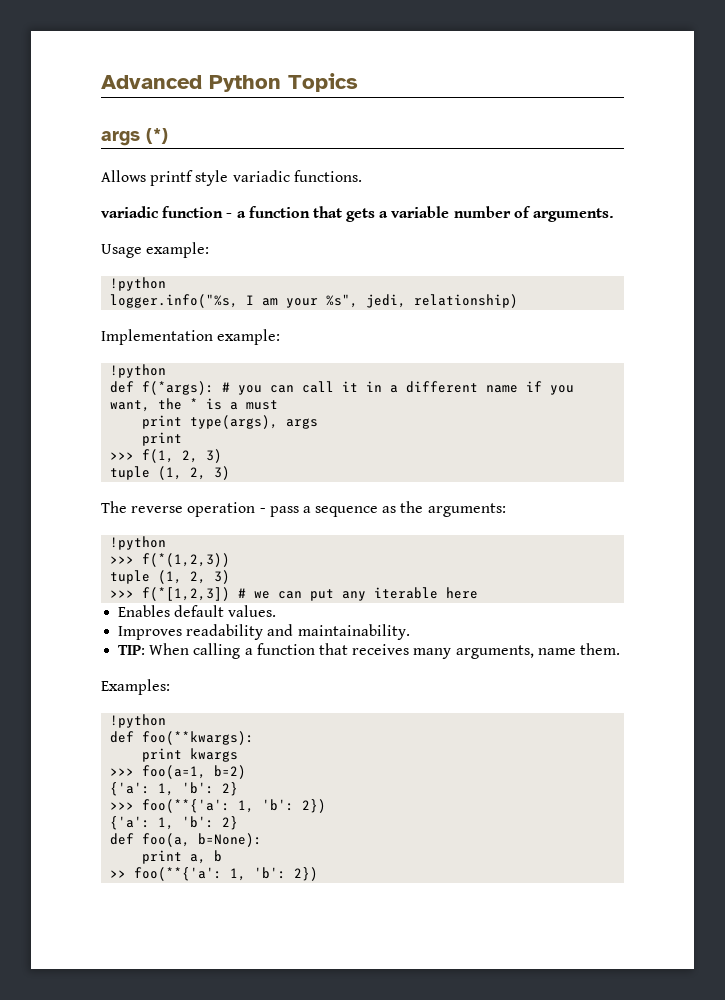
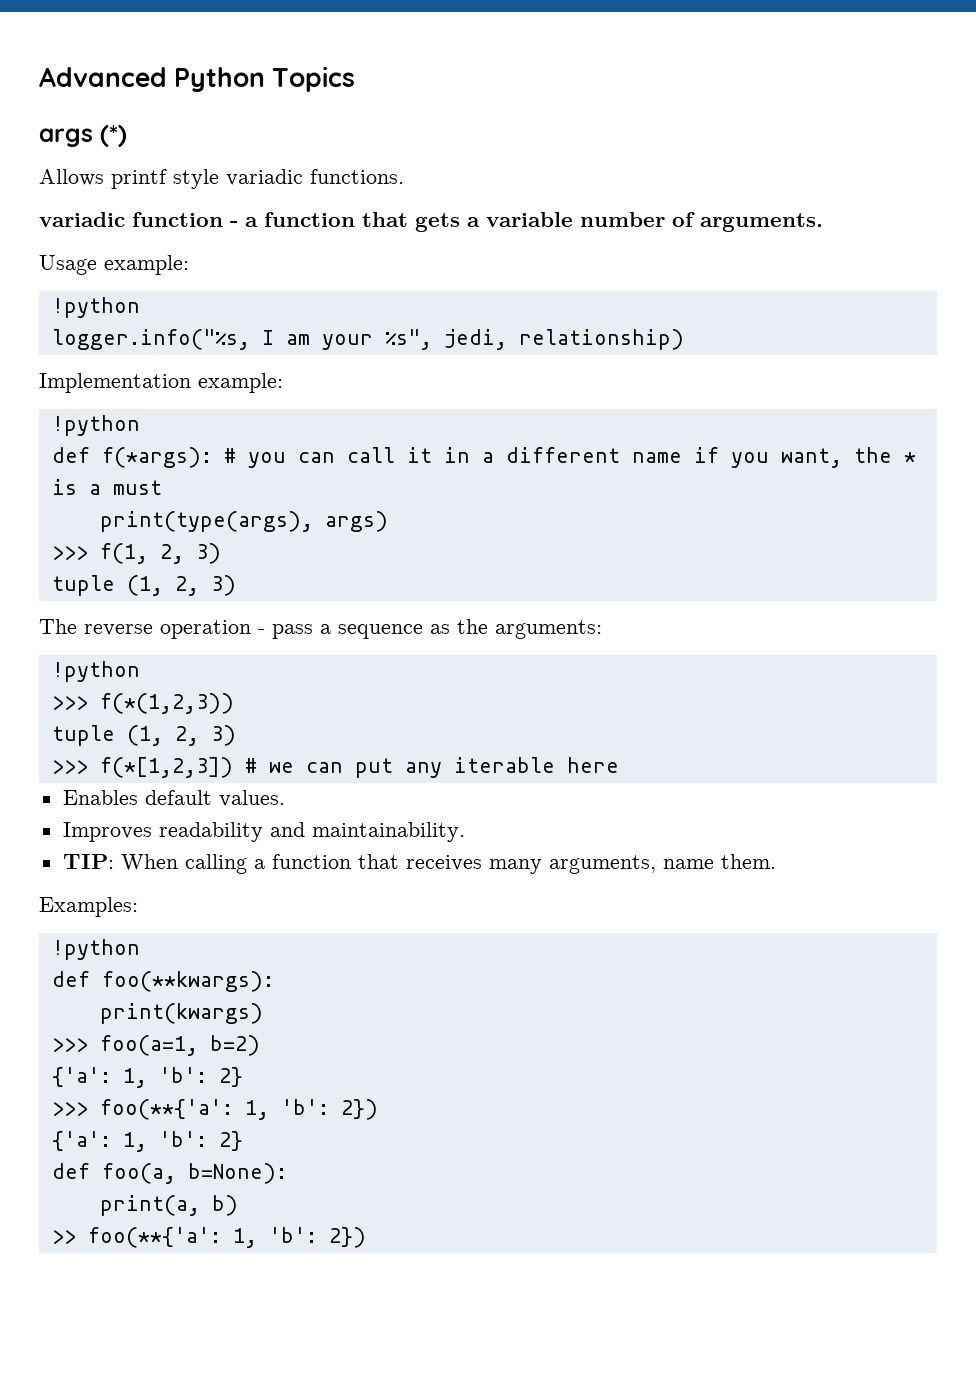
[142,415,319,429] [142,432,183,446] print type(args), args // print -> [99,511,388,532] print(type(args), args)
[142,748,239,762] print kwargs -> [99,1003,263,1024] print(kwargs)
[142,850,223,864] print a, b -> [99,1195,238,1216] print(a, b)

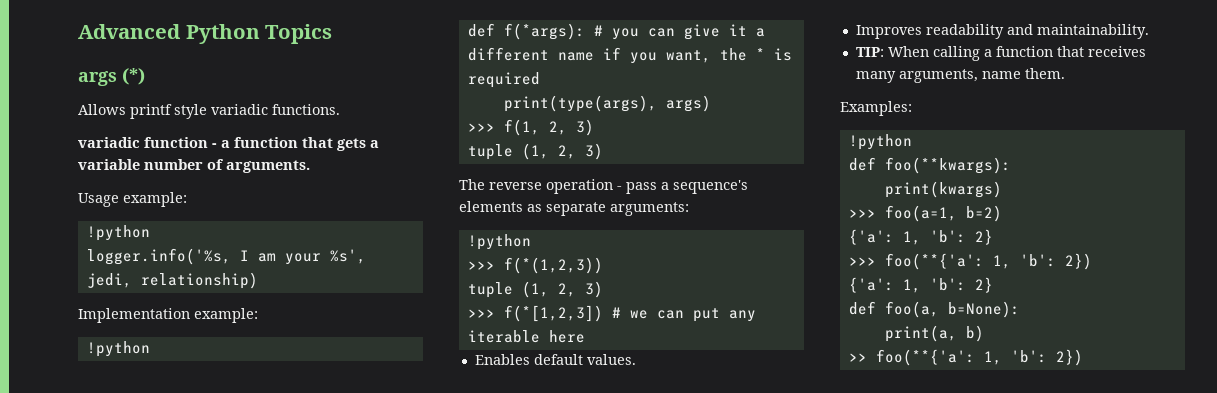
[51,329,250,350] logger.info("%s, -> [86,248,231,265] logger.info('%s,
[384,329,432,350] %s", -> [329,249,366,264] %s',
[346,447,470,463] call it in -> [683,24,747,40] give it
[88,480,162,495] a must -> [467,72,540,88] required
[338,619,488,639] sequence as the -> [673,180,748,194] [459,201,606,216] sequence's elements as separate

